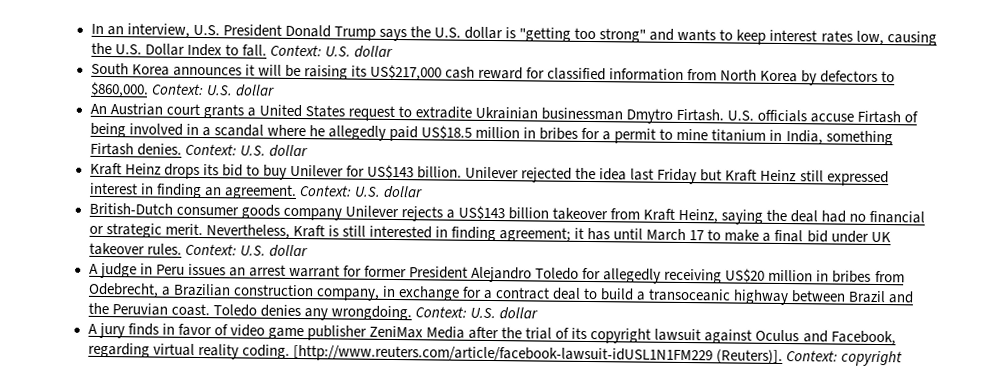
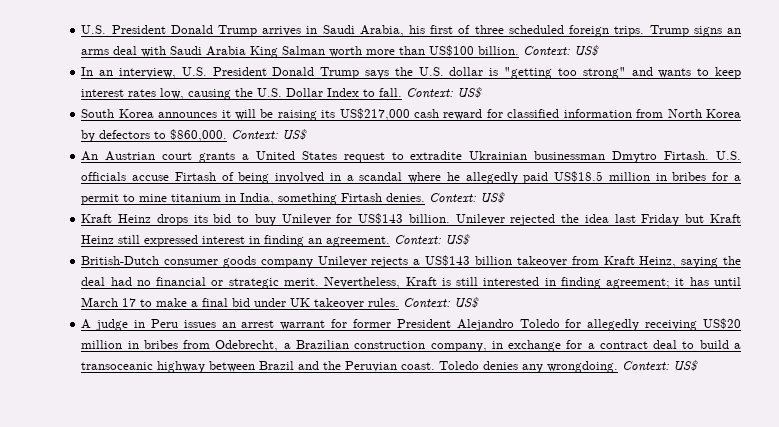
(90, 29) none -> [81,25,742,37] [81,45,600,58] U.S. President Donald Trump arrives in Saudi Arabia, his first of three scheduled foreign trips. Trump signs an arms deal with Saudi Arabia King Salman worth more than US$100 billion. Context: US$ //
[324,45,393,58] U.S. dollar -> [457,87,483,98] US$
[206,84,275,97] U.S. dollar -> [282,129,308,140] US$
[239,144,308,158] U.S. dollar -> [480,192,506,203] US$
[353,185,423,199] U.S. dollar -> [445,234,471,245] US$
[239,244,308,258] U.S. dollar -> [454,297,480,308] US$
[469,307,538,320] [87,322,896,346] [87,342,903,367] U.S. dollar // A jury finds in favor of video game publisher ZeniMax Media after the trial of its copyright lawsuit against Oculus and Facebook, regarding virtual reality coding. [http://www.reuters.com/article/facebook-lawsuit-idUSL1N1FM229 (Reuters)]. Context: copyright -> [673,360,699,371] US$

